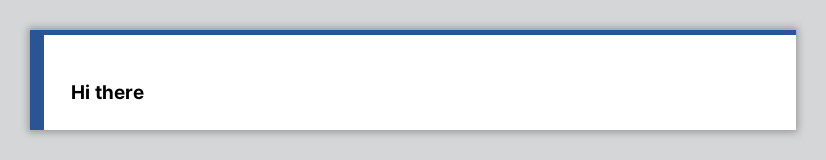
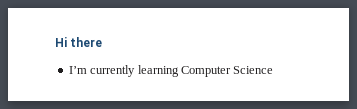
(145, 92) none -> [68,65,274,77] // I’m currently learning Computer Science

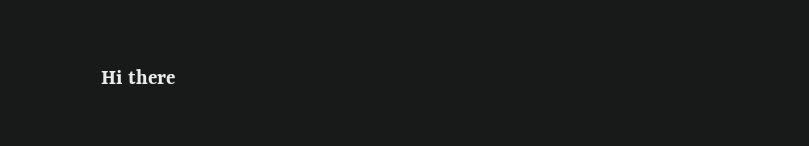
[68,65,274,77] // I’m currently learning Computer Science -> (175, 76) none

